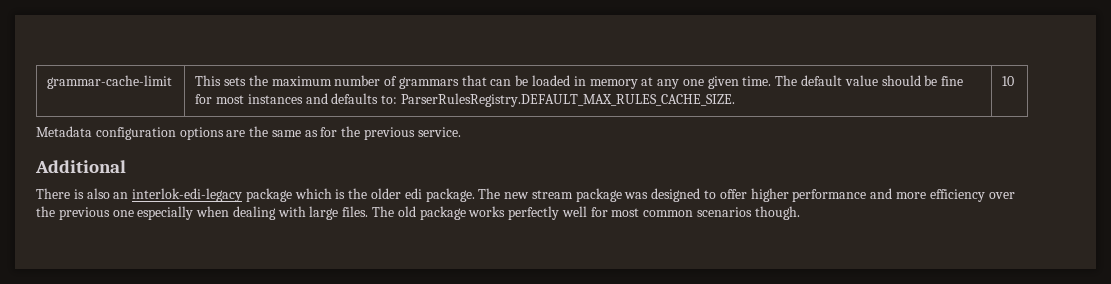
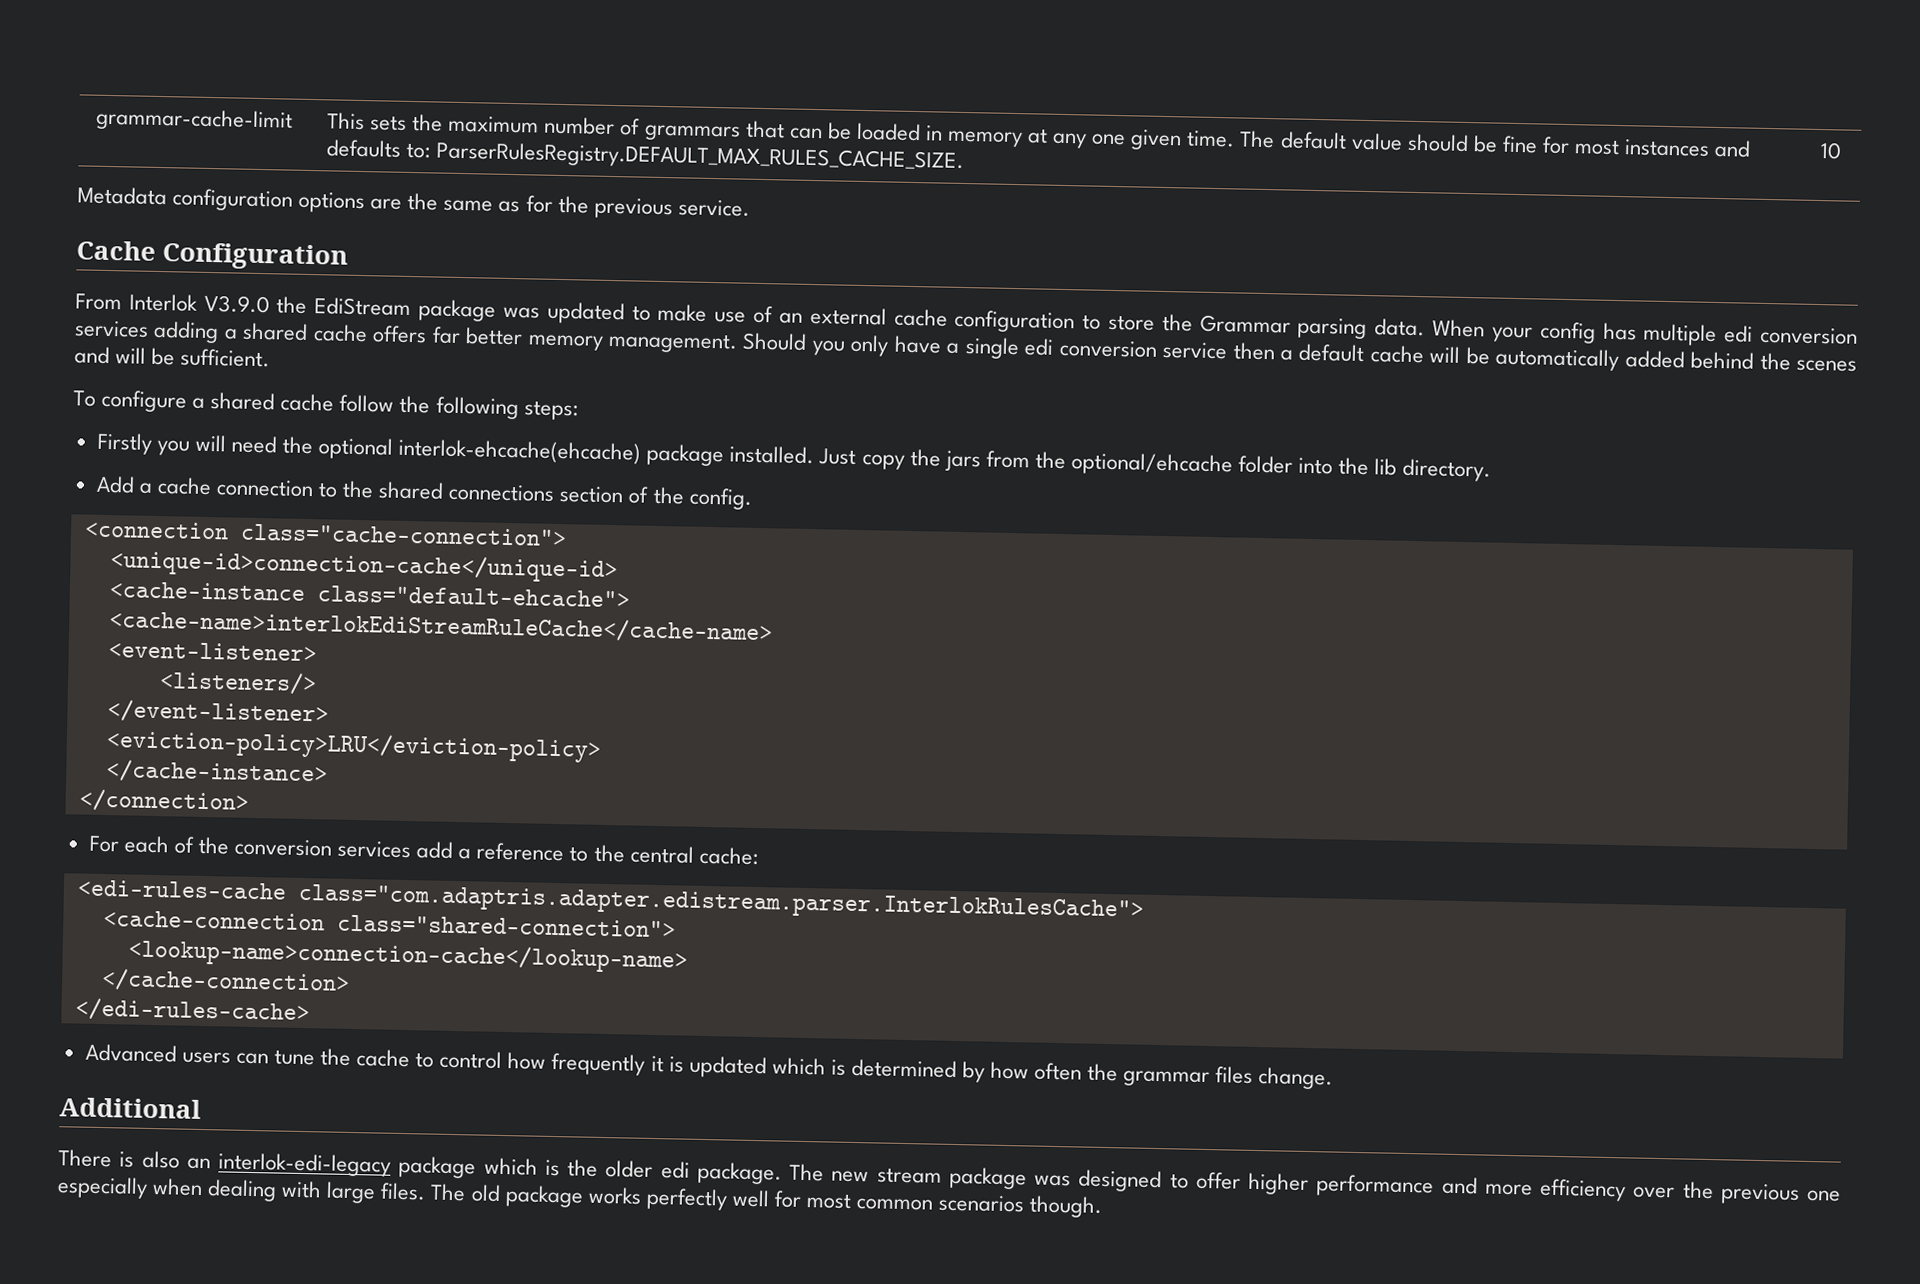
(461, 132) none -> [76,240,349,271] [75,293,1859,347] [74,320,1858,372] [74,346,271,368] [73,389,579,421] [96,432,1492,482] [95,475,753,510] [83,520,567,547] [109,549,618,584] [108,581,630,608] [108,609,773,645] [107,641,317,662] [158,670,317,696] [106,699,329,726] [105,729,602,763] [105,759,328,786] [78,788,249,814] [88,835,759,866] [76,879,1144,923] [102,909,676,938] [127,938,688,974] [100,967,350,995] [74,997,310,1025] [84,1043,1334,1090] // Cache Configuration // From Interlok V3.9.0 the EdiStream package was updated to make use of an external cache configuration to store the Grammar parsing data. When your config has multiple edi conversion services adding a shared cache offers far better memory management. Should you only have a single edi conversion service then a default cache will be automatically added behind the scenes and will be sufficient. // To configure a shared cache follow the following steps: // Firstly you will need the optional interlok-ehcache(ehcache) package installed. Just copy the jars from the optional/ehcache folder into the lib directory. // Add a cache connection to the shared connections section of the config. // <connection class="cache-connection"> // <unique-id>connection-cache</unique-id> // <cache-instance class="default-ehcache"> // <cache-name>interlokEdiStreamRuleCache</cache-name> // <event-listener> // <listeners/> // </event-listener> // <eviction-policy>LRU</eviction-policy> // </cache-instance> // </connection> // For each of the conversion services add a reference to the central cache: // <edi-rules-cache class="com.adaptris.adapter.edistream.parser.InterlokRulesCache"> // <cache-connection class="shared-connection"> // <lookup-name>connection-cache</lookup-name> // </cache-connection> // </edi-rules-cache> // Advanced users can tune the cache to control how frequently it is updated which is determined by how often the grammar files change.

